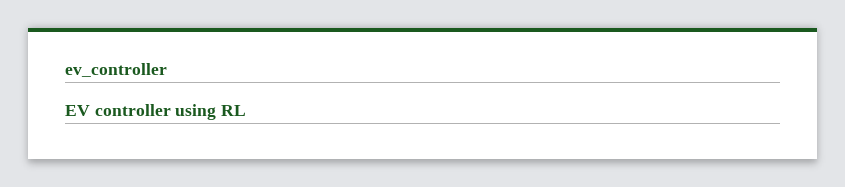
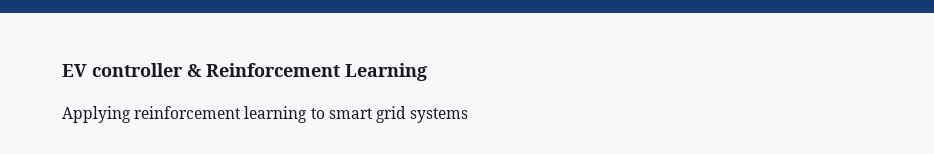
[65,63,167,77] ev_controller // -> (62, 70) none
[175,104,247,120] using RL -> [187,63,427,81] [62,106,469,123] & Reinforcement Learning // Applying reinforcement learning to smart grid systems

